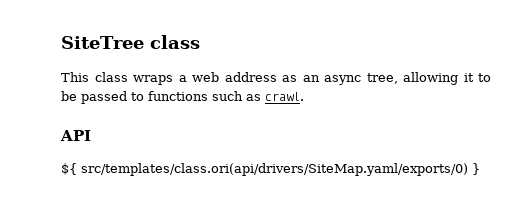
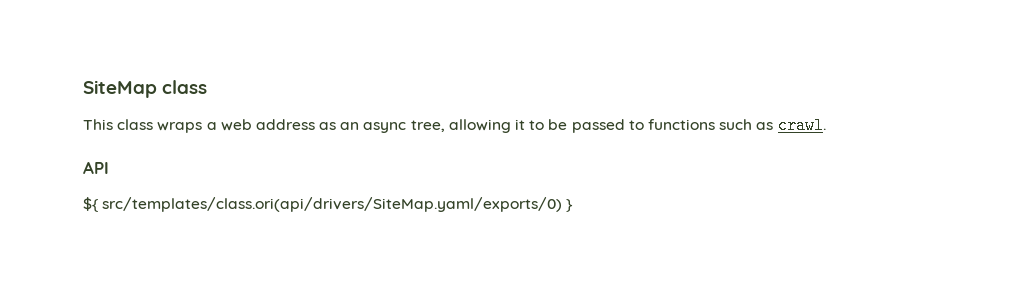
[61,36,144,49] SiteTree -> [83,80,157,98] SiteMap

